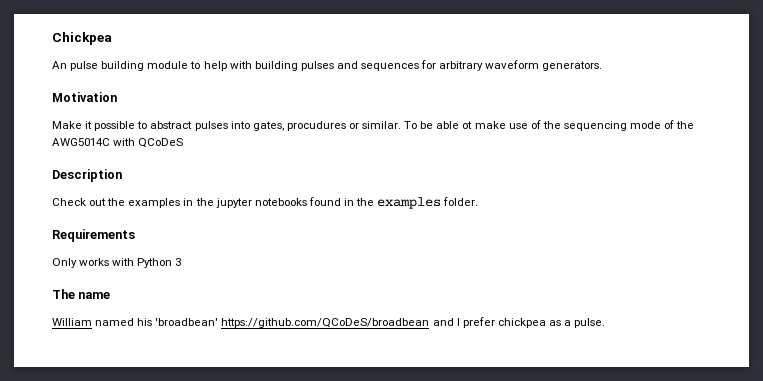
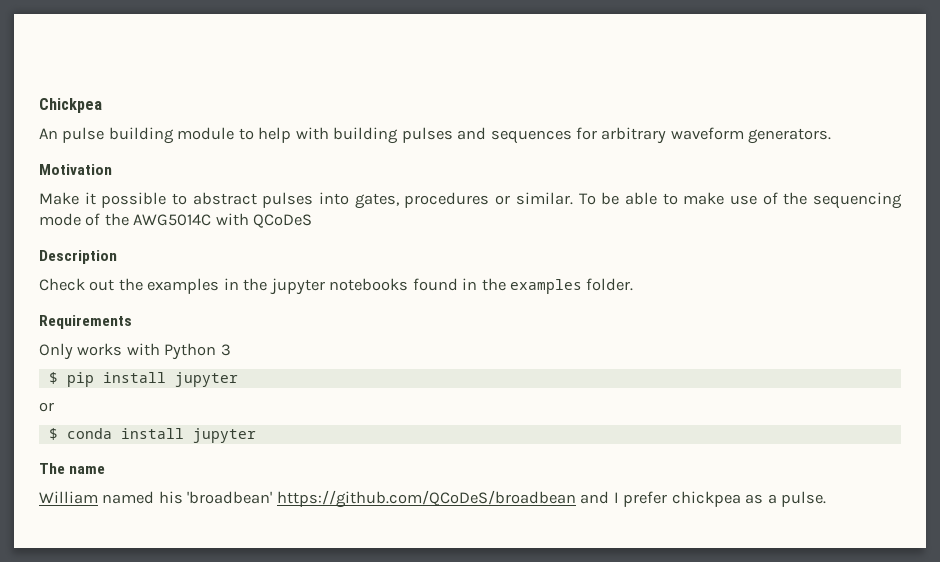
[286,121,346,131] procudures -> [404,192,490,208] procedures
[462,121,473,129] ot -> [662,193,678,205] to
(182, 262) none -> [48,372,238,387] [39,402,54,412] [48,428,256,443] // $ pip install jupyter // or // $ conda install jupyter

